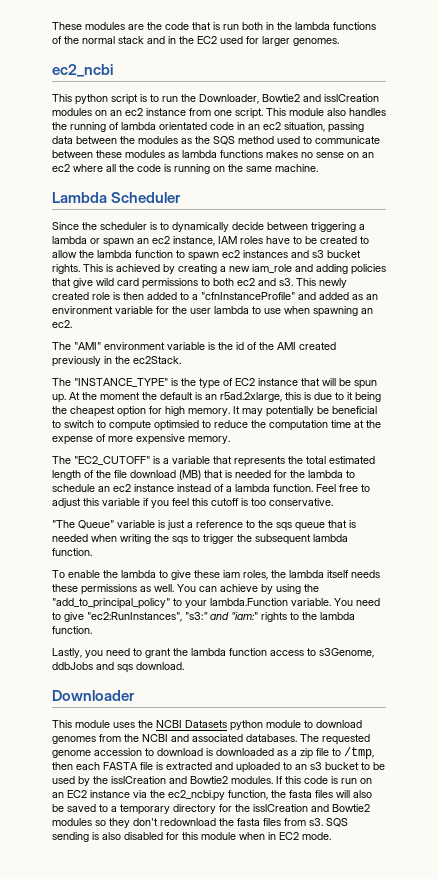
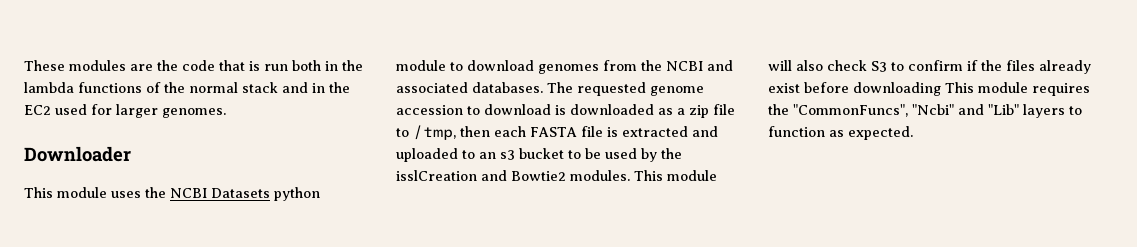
[52,64,113,77] [52,94,379,105] [52,108,386,119] [52,122,364,133] [52,136,380,145] [52,150,374,158] [52,164,318,174] [52,192,182,203] [52,222,365,232] [52,236,369,247] [52,250,361,261] [52,264,386,275] [52,278,347,289] [52,292,378,300] [52,306,373,317] [52,320,72,328] [52,342,336,350] [52,356,181,367] [52,378,377,389] [52,392,381,403] [52,406,377,417] [52,420,381,431] [52,434,230,445] [52,456,375,467] [52,470,355,480] [52,484,370,492] [52,498,333,508] [52,520,356,531] [52,534,348,545] [52,548,92,556] [52,570,380,580] [52,584,319,595] [52,598,380,609] [52,612,355,622] [52,626,92,634] [52,648,374,658] [52,662,184,673] // ec2_ncbi // This python script is to run the Downloader, Bowtie2 and isslCreation modules on an ec2 instance from one script. This module also handles the running of lambda orientated code in an ec2 situation, passing data between the modules as the SQS method used to communicate between these modules as lambda functions makes no sense on an ec2 where all the code is running on the same machine. // Lambda Scheduler // Since the scheduler is to dynamically decide between triggering a lambda or spawn an ec2 instance, IAM roles have to be created to allow the lambda function to spawn ec2 instances and s3 bucket rights. This is achieved by creating a new iam_role and adding policies that give wild card permissions to both ec2 and s3. This newly created role is then added to a "cfnInstanceProfile" and added as an environment variable for the user lambda to use when spawning an ec2. // The "AMI" environment variable is the id of the AMI created previously in the ec2Stack. // The "INSTANCE_TYPE" is the type of EC2 instance that will be spun up. At the moment the default is an r5ad.2xlarge, this is due to it being the cheapest option for high memory. It may potentially be beneficial to switch to compute optimsied to reduce the computation time at the expense of more expensive memory. // The "EC2_CUTOFF" is a variable that represents the total estimated length of the file download (MB) that is needed for the lambda to schedule an ec2 instance instead of a lambda function. Feel free to adjust this variable if you feel this cutoff is too conservative. // "The Queue" variable is just a reference to the sqs queue that is needed when writing the sqs to trigger the subsequent lambda function. // To enable the lambda to give these iam roles, the lambda itself needs these permissions as well. You can achieve by using the "add_to_principal_policy" to your lambda.Function variable. You need to give "ec2:RunInstances", "s3:" and "iam:" rights to the lambda function. // Lastly, you need to grant the lambda function access to s3Genome, ddbJobs and sqs download. -> (226, 113) none
[276,776,372,784] [52,790,372,801] [52,804,370,815] [52,818,348,828] [52,832,331,842] If this code is run on an EC2 instance via the ec2_ncbi.py function, the fasta files will also be saved to a temporary directory for the isslCreation and Bowtie2 modules so they don't redownload the fasta files from s3. SQS sending is also disabled for this module when in EC2 mode. -> [634,170,717,181] [768,60,1091,74] [768,82,1090,96] [768,104,1082,118] [768,126,913,140] This module will also check S3 to confirm if the files already exist before downloading This module requires the "CommonFuncs", "Ncbi" and "Lib" layers to function as expected.

